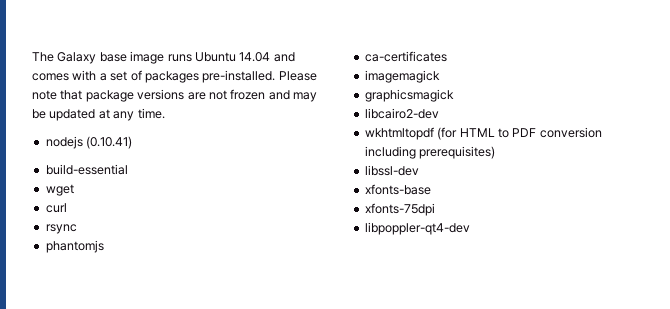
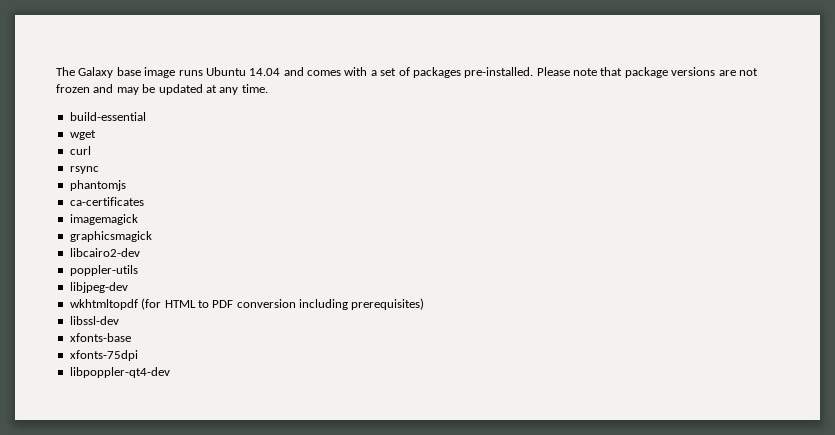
[45,136,133,149] // nodejs (0.10.41) -> (268, 88) none
(439, 113) none -> [69,265,138,276] [69,282,128,293] // poppler-utils // libjpeg-dev

